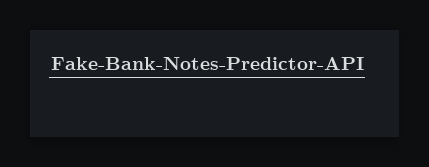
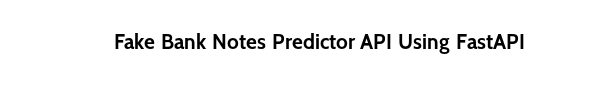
[50,57,364,70] Fake-Bank-Notes-Predictor-API -> [113,33,525,54] Fake Bank Notes Predictor API Using FastAPI

